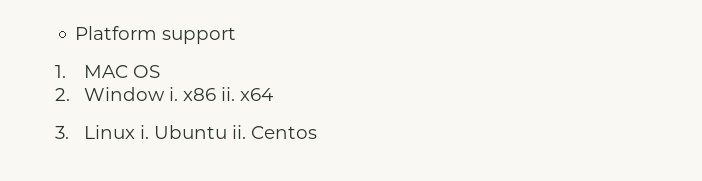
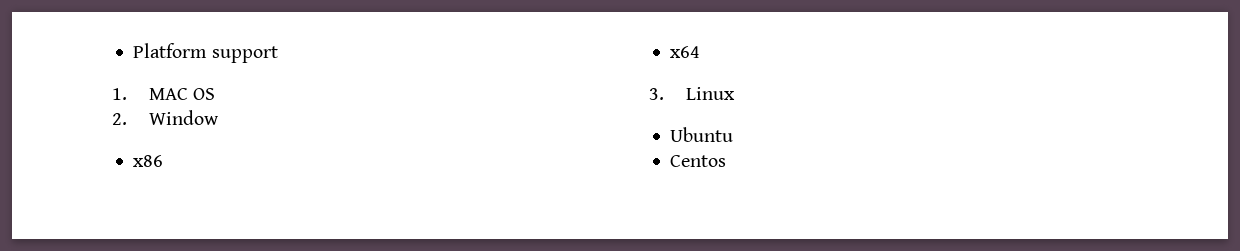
[169,87,179,101] i. -> (219, 117) //
[221,87,236,101] ii. -> (164, 161) //
[140,125,150,139] i. -> (735, 93) //
[232,125,247,139] ii. -> (734, 134) //

